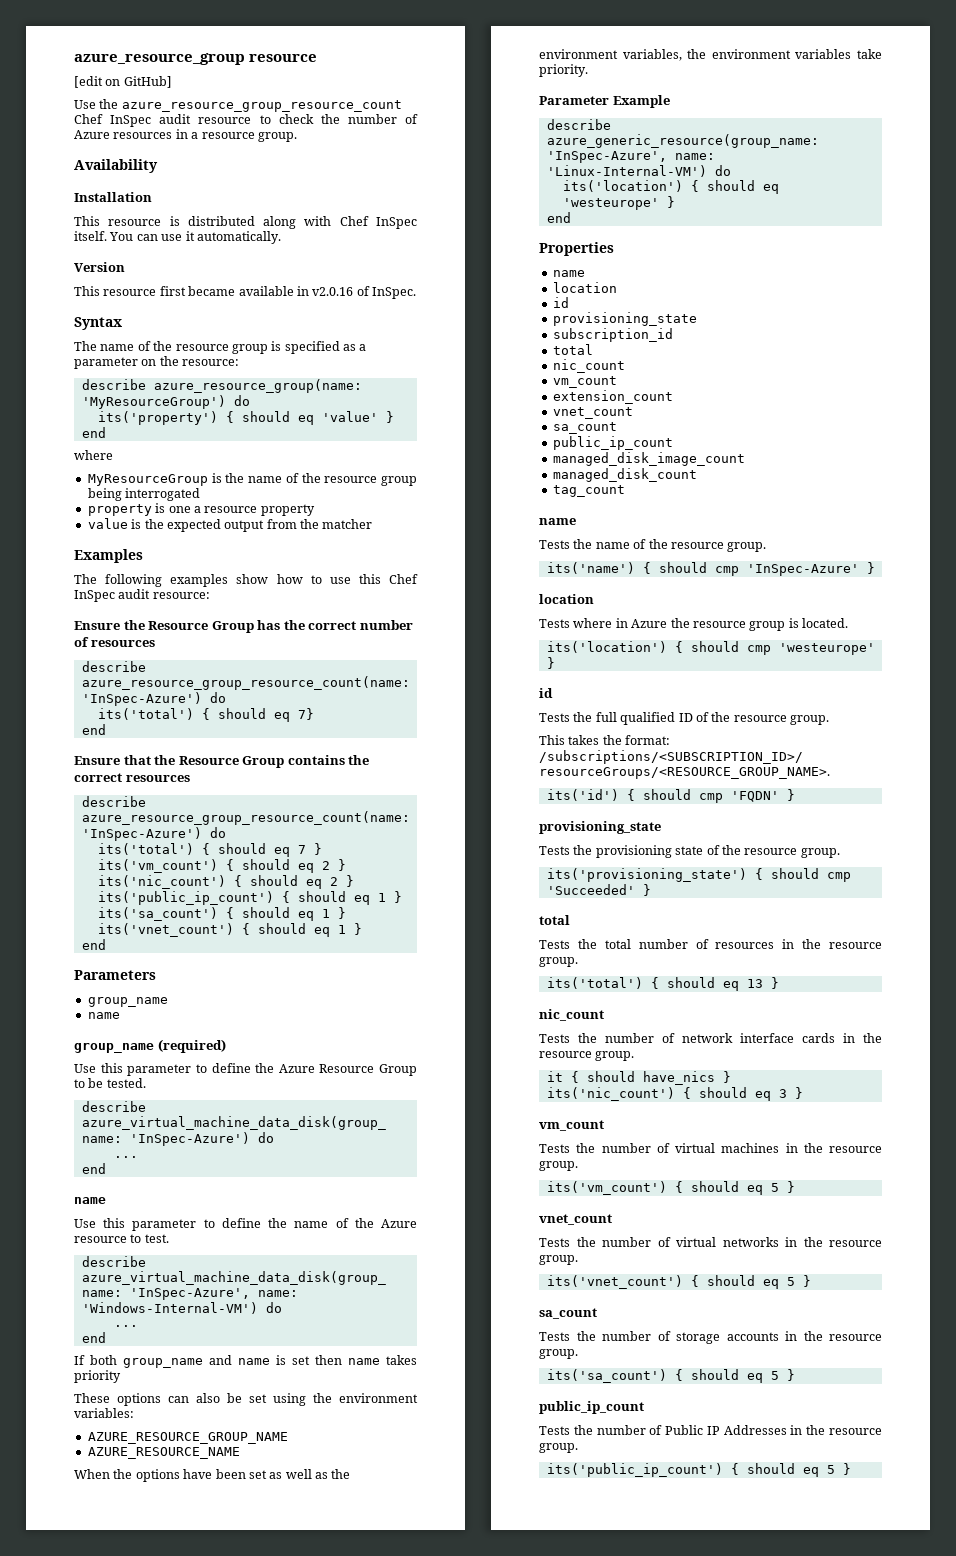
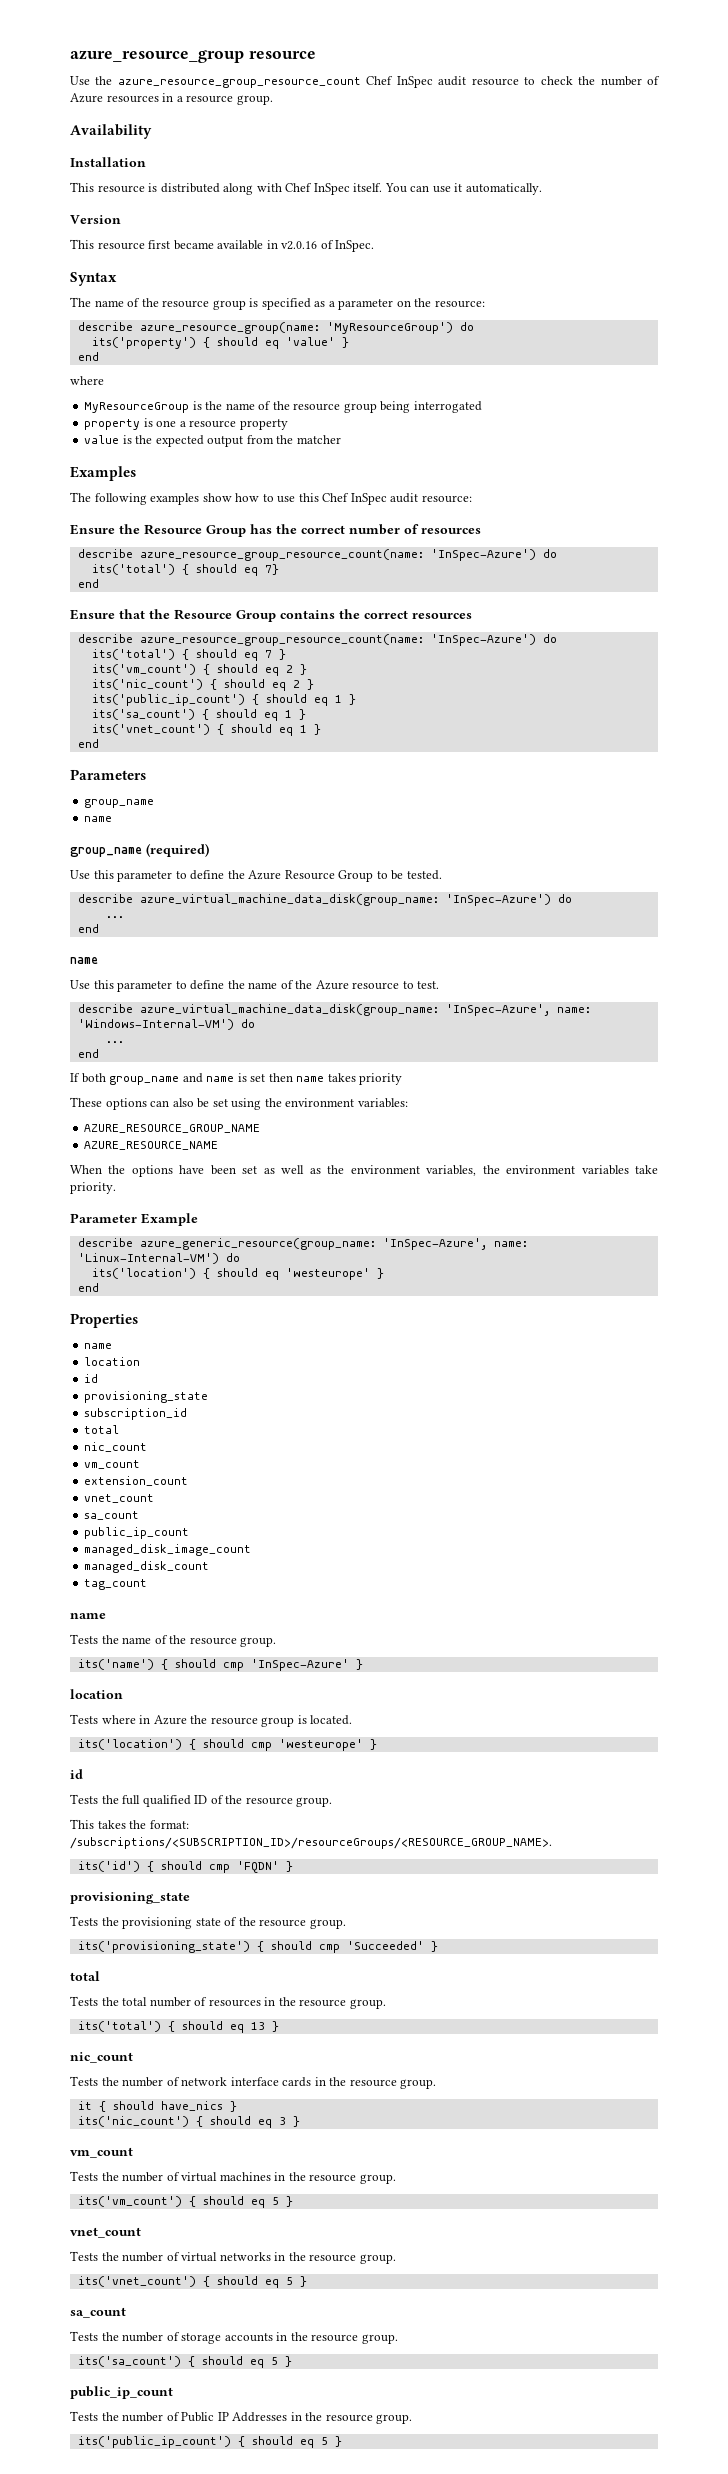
[74,76,172,88] // [edit on GitHub] -> (316, 55) none

